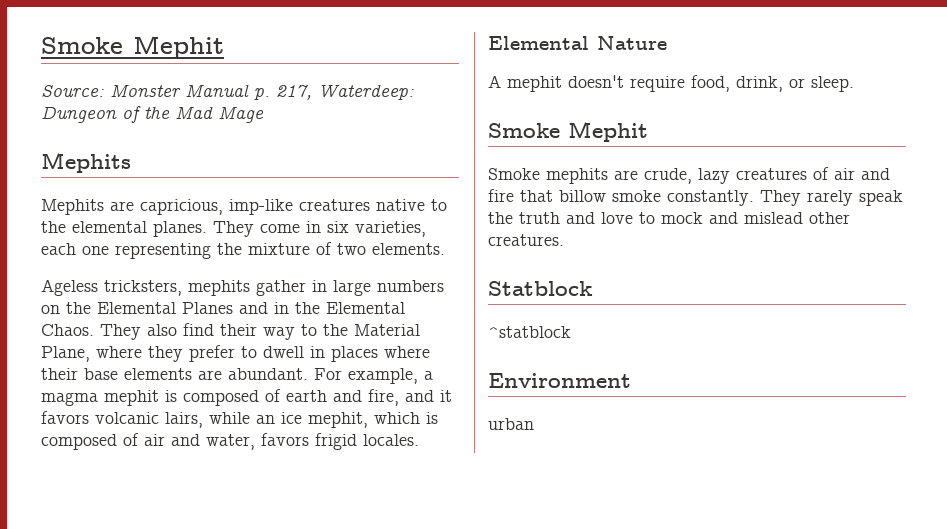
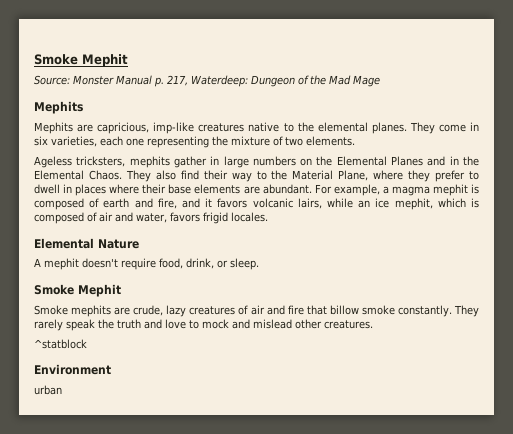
[488,281,593,296] // Statblock -> (373, 324) none

